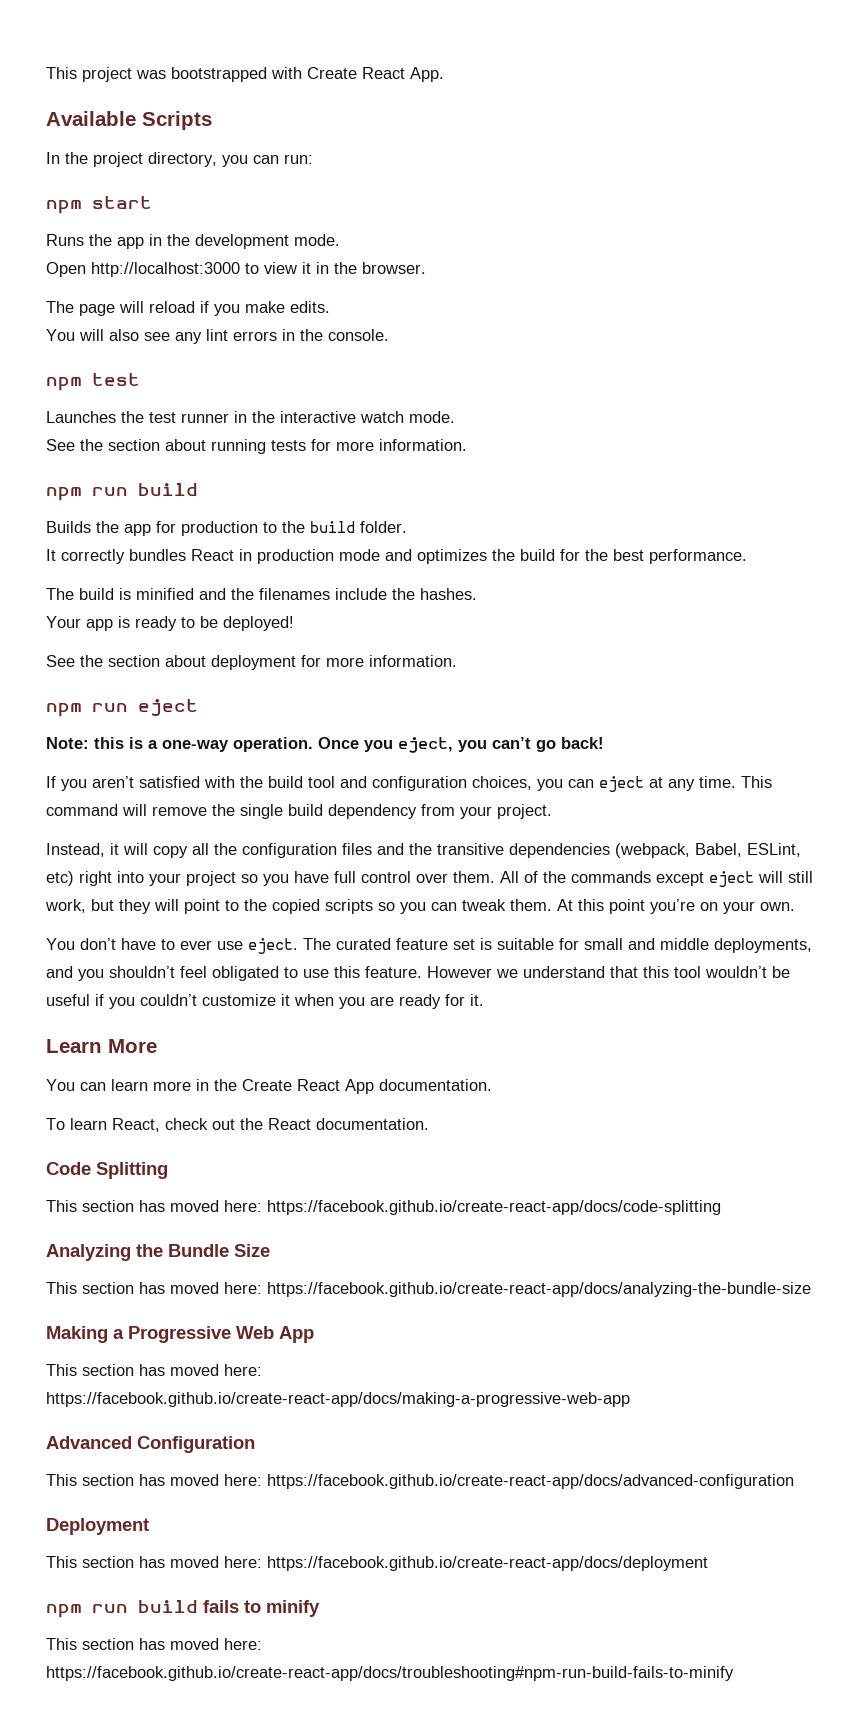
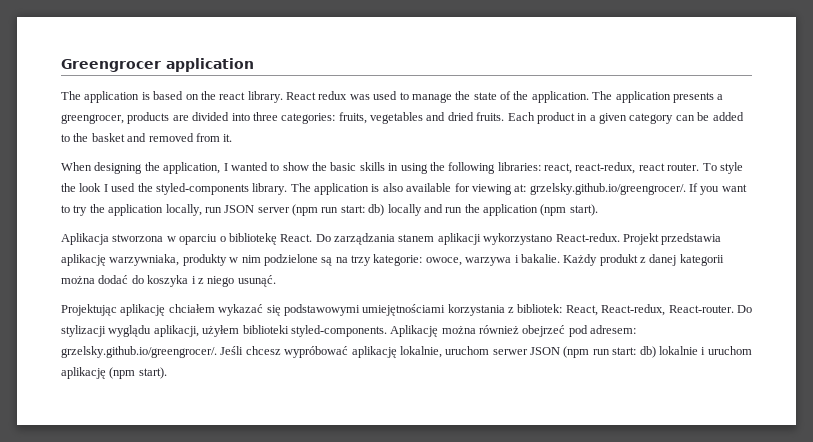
[46,67,444,82] [46,111,212,130] [46,152,313,167] [46,196,152,214] [46,234,340,249] [46,262,426,277] [46,301,330,316] [46,329,389,344] [46,373,140,391] [46,411,455,423] [46,439,467,454] [46,483,198,501] [46,521,407,536] [46,549,747,564] [46,588,477,600] [46,616,294,631] [46,655,457,670] [46,699,198,717] [46,737,604,753] [46,776,772,792] [46,804,552,819] [46,843,801,858] [46,871,813,887] [45,899,795,914] [46,938,812,954] [46,966,790,981] [46,994,484,1009] [46,1039,157,1053] [46,1079,492,1094] [46,1118,429,1132] [46,1162,168,1179] [46,1200,721,1215] [46,1244,270,1261] [46,1282,811,1297] [46,1326,314,1343] [46,1364,262,1376] [46,1392,630,1407] [46,1436,255,1453] [46,1474,794,1489] [46,1518,149,1535] [46,1556,708,1571] [46,1600,320,1618] [46,1638,262,1650] [46,1666,734,1681] This project was bootstrapped with Create React App. // Available Scripts // In the project directory, you can run: // npm start // Runs the app in the development mode. // Open http://localhost:3000 to view it in the browser. // The page will reload if you make edits. // You will also see any lint errors in the console. // npm test // Launches the test runner in the interactive watch mode. // See the section about running tests for more information. // npm run build // Builds the app for production to the build folder. // It correctly bundles React in production mode and optimizes the build for the best performance. // The build is minified and the filenames include the hashes. // Your app is ready to be deployed! // See the section about deployment for more information. // npm run eject // Note: this is a one-way operation. Once you eject, you can’t go back! // If you aren’t satisfied with the build tool and configuration choices, you can eject at any time. This command will remove the single build dependency from your project. // Instead, it will copy all the configuration files and the transitive dependencies (webpack, Babel, ESLint, etc) right into your project so you have full control over them. All of the commands except eject will still work, but they will point to the copied scripts so you can tweak them. At this point you’re on your own. // You don’t have to ever use eject. The curated feature set is suitable for small and middle deployments, and you shouldn’t feel obligated to use this feature. However we understand that this tool wouldn’t be useful if you couldn’t customize it when you are ready for it. // Learn More // You can learn more in the Create React App documentation. // To learn React, check out the React documentation. // Code Splitting // This section has moved here: https://facebook.github.io/create-react-app/docs/code-splitting // Analyzing the Bundle Size // This section has moved here: https://facebook.github.io/create-react-app/docs/analyzing-the-bundle-size // Making a Progressive Web App // This section has moved here: https://facebook.github.io/create-react-app/docs/making-a-progressive-web-app // Advanced Configuration // This section has moved here: https://facebook.github.io/create-react-app/docs/advanced-configuration // Deployment // This section has moved here: https://facebook.github.io/create-react-app/docs/deployment // npm run build fails to minify // This section has moved here: https://facebook.github.io/create-react-app/docs/troubleshooting#npm-run-build-fails-to-minify -> [61,58,254,72] [61,91,724,103] [61,112,744,124] [61,133,233,142] [61,162,743,174] [61,183,747,195] [61,204,598,216] [61,233,722,245] [61,254,724,266] [61,275,276,287] [61,304,752,316] [61,325,637,337] [61,346,752,358] [61,367,167,379] Greengrocer application // The application is based on the react library. React redux was used to manage the state of the application. The application presents a greengrocer, products are divided into three categories: fruits, vegetables and dried fruits. Each product in a given category can be added to the basket and removed from it. // When designing the application, I wanted to show the basic skills in using the following libraries: react, react-redux, react router. To style the look I used the styled-components library. The application is also available for viewing at: grzelsky.github.io/greengrocer/. If you want to try the application locally, run JSON server (npm run start: db) locally and run the application (npm start). // Aplikacja stworzona w oparciu o bibliotekę React. Do zarządzania stanem aplikacji wykorzystano React-redux. Projekt przedstawia aplikację warzywniaka, produkty w nim podzielone są na trzy kategorie: owoce, warzywa i bakalie. Każdy produkt z danej kategorii można dodać do koszyka i z niego usunąć. // Projektując aplikację chciałem wykazać się podstawowymi umiejętnościami korzystania z bibliotek: React, React-redux, React-router. Do stylizacji wyglądu aplikacji, użyłem biblioteki styled-components. Aplikację można również obejrzeć pod adresem: grzelsky.github.io/greengrocer/. Jeśli chcesz wypróbować aplikację lokalnie, uruchom serwer JSON (npm run start: db) lokalnie i uruchom aplikację (npm start).

